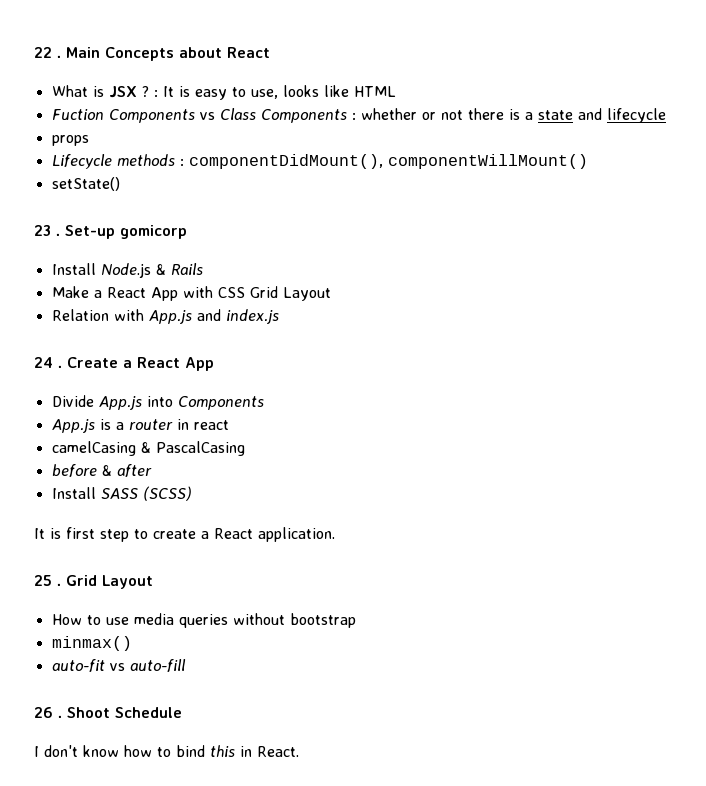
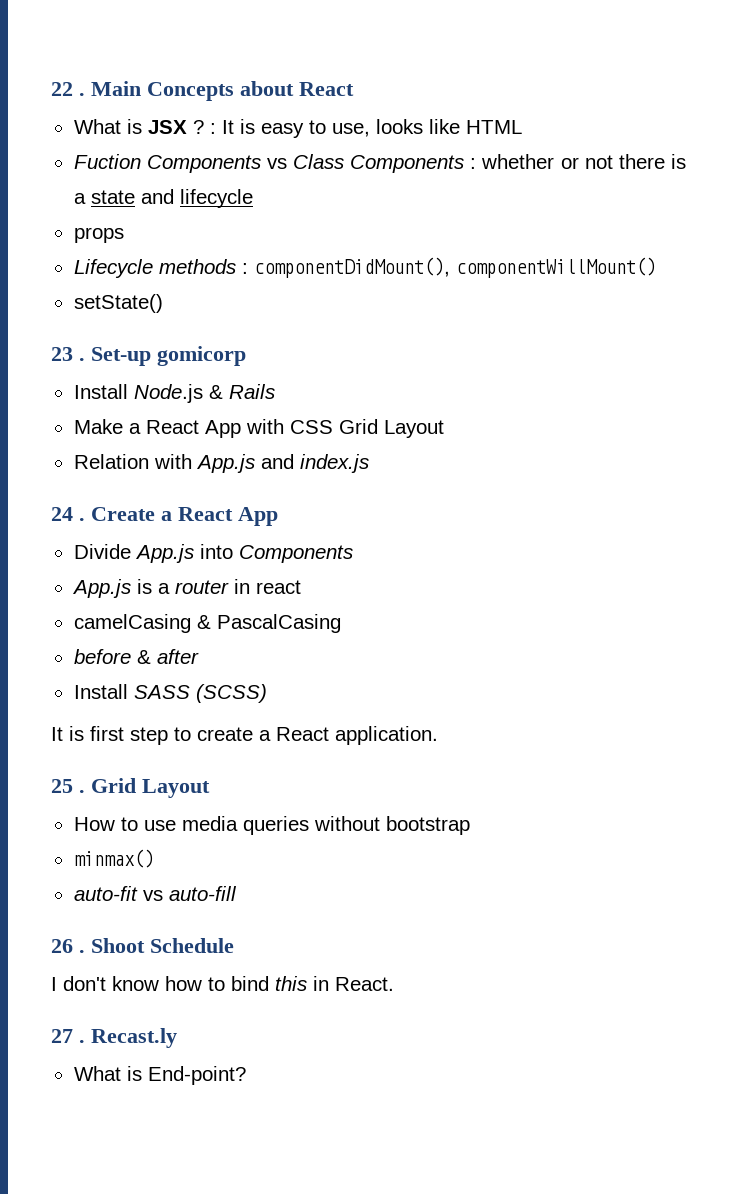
(299, 751) none -> [51,1028,177,1048] [73,1066,246,1085] // 27 . Recast.ly // What is End-point?

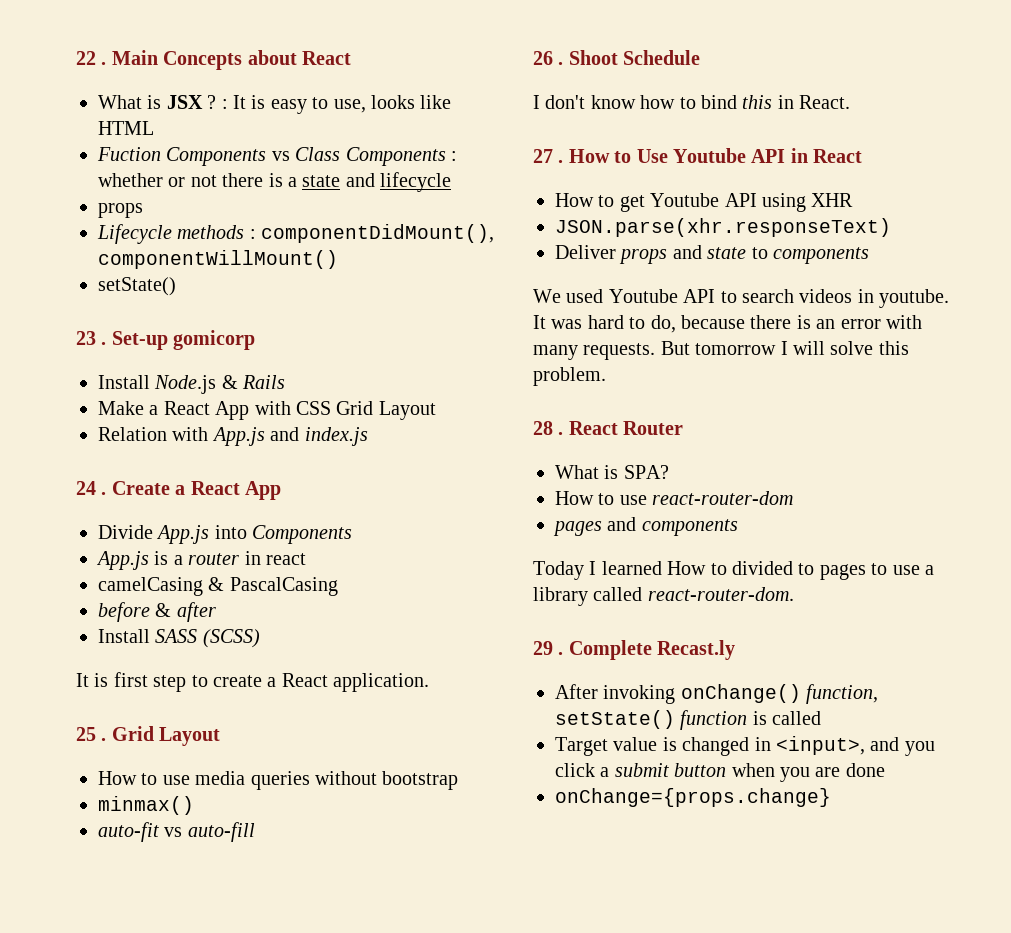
[91,1028,177,1048] [73,1066,246,1085] Recast.ly // What is End-point? -> [568,148,863,163] [555,193,854,212] [555,218,891,237] [555,245,869,264] [533,289,950,308] [533,315,922,333] [533,341,909,360] [533,367,606,386] [533,421,684,435] [555,465,669,479] [555,491,794,505] [553,517,738,536] [533,561,934,580] [533,587,794,606] [533,640,736,660] [555,684,879,704] [555,710,822,730] [555,736,935,756] [555,763,885,782] [555,788,831,807] How to Use Youtube API in React // How to get Youtube API using XHR // JSON.parse(xhr.responseText) // Deliver props and state to components // We used Youtube API to search videos in youtube. It was hard to do, because there is an error with many requests. But tomorrow I will solve this problem. // 28 . React Router // What is SPA? // How to use react-router-dom // pages and components // Today I learned How to divided to pages to use a library called react-router-dom. // 29 . Complete Recast.ly // After invoking onChange() function, setState() function is called // Target value is changed in <input>, and you click a submit button when you are done // onChange={props.change}

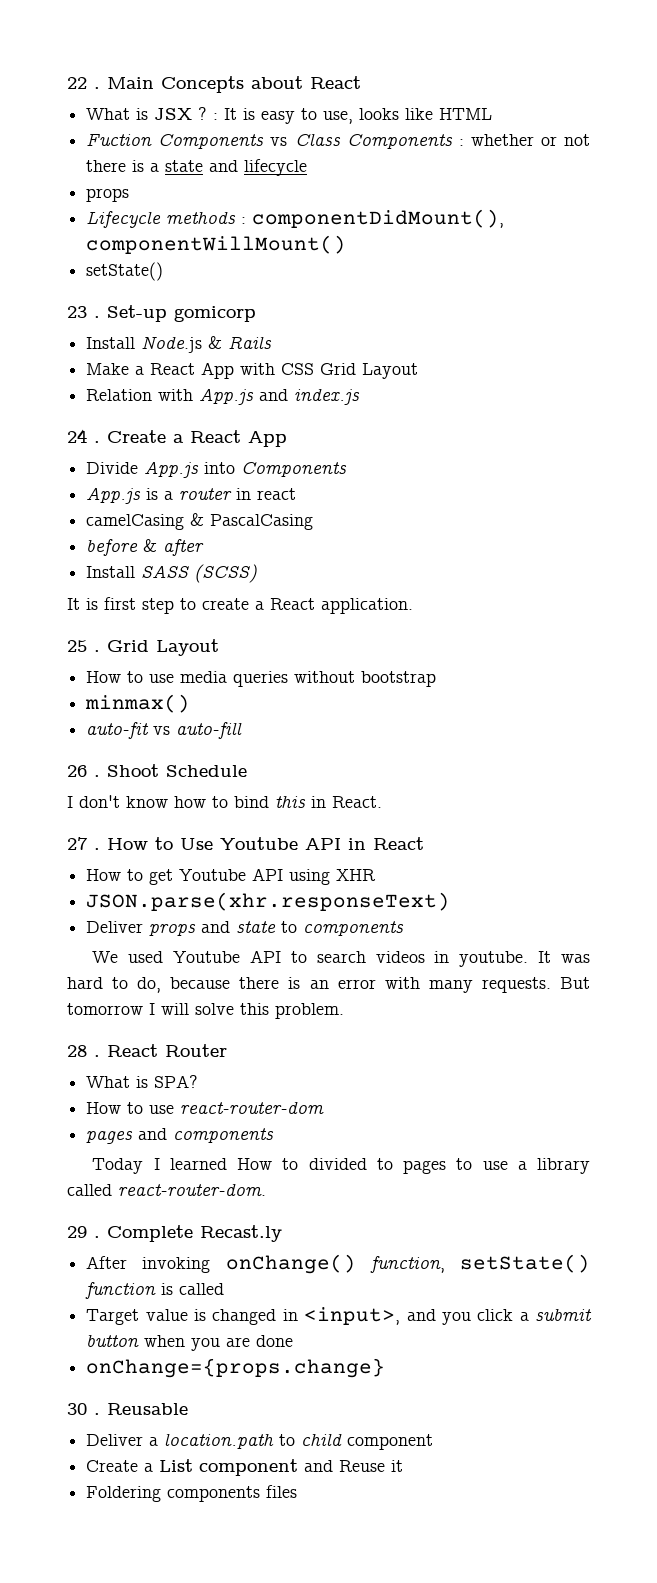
(831, 797) none -> [67,1403,188,1415] [86,1433,434,1450] [86,1459,404,1476] [86,1485,298,1502] // 30 . Reusable // Deliver a location.path to child component // Create a List component and Reuse it // Foldering components files

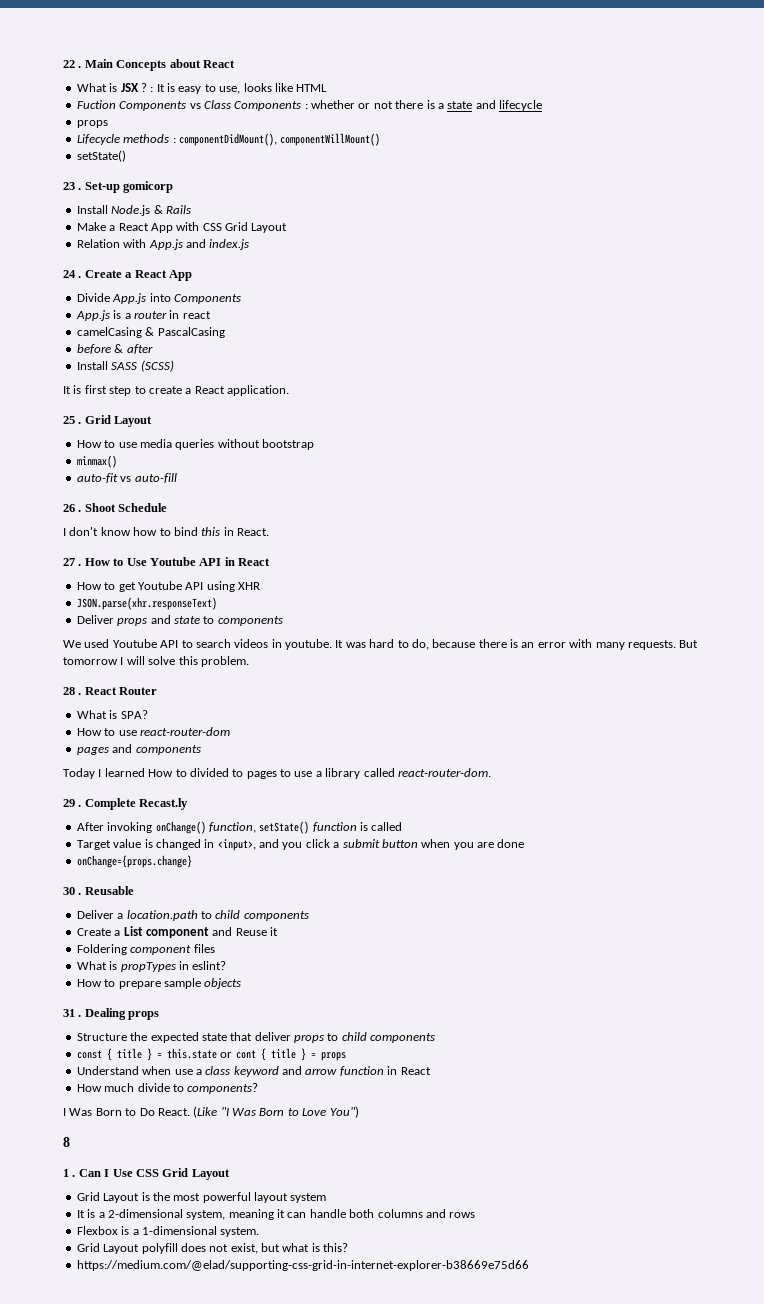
[347,1434,434,1450] component -> [243,911,309,921] components
[167,1485,298,1502] components files -> [130,944,215,955] [76,961,227,972] [76,978,242,989] [63,1008,160,1020] [76,1032,436,1043] [76,1048,346,1061] [76,1066,431,1077] [76,1083,259,1094] [63,1106,359,1118] [63,1137,70,1147] [63,1168,230,1180] [76,1192,327,1203] [76,1209,476,1220] [76,1226,260,1237] [76,1243,349,1254] [76,1260,529,1271] component files // What is propTypes in eslint? // How to prepare sample objects // 31 . Dealing props // Structure the expected state that deliver props to child components // const { title } = this.state or cont { title } = props // Understand when use a class keyword and arrow function in React // How much divide to components? // I Was Born to Do React. (Like "I Was Born to Love You") // 8 // 1 . Can I Use CSS Grid Layout // Grid Layout is the most powerful layout system // It is a 2-dimensional system, meaning it can handle both columns and rows // Flexbox is a 1-dimensional system. // Grid Layout polyfill does not exist, but what is this? // https://medium.com/@elad/supporting-css-grid-in-internet-explorer-b38669e75d66

